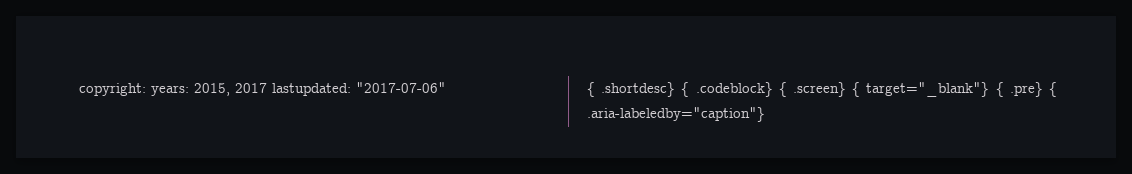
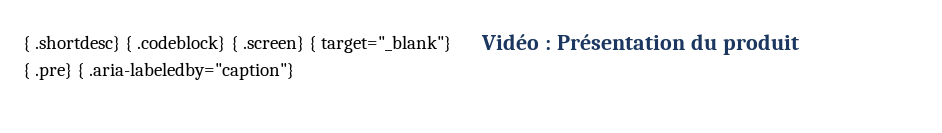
[79,82,446,96] copyright: years: 2015, 2017 lastupdated: "2017-07-06" // -> (23, 44) none
(765, 114) none -> [481,34,799,55] // Vidéo : Présentation du produit

